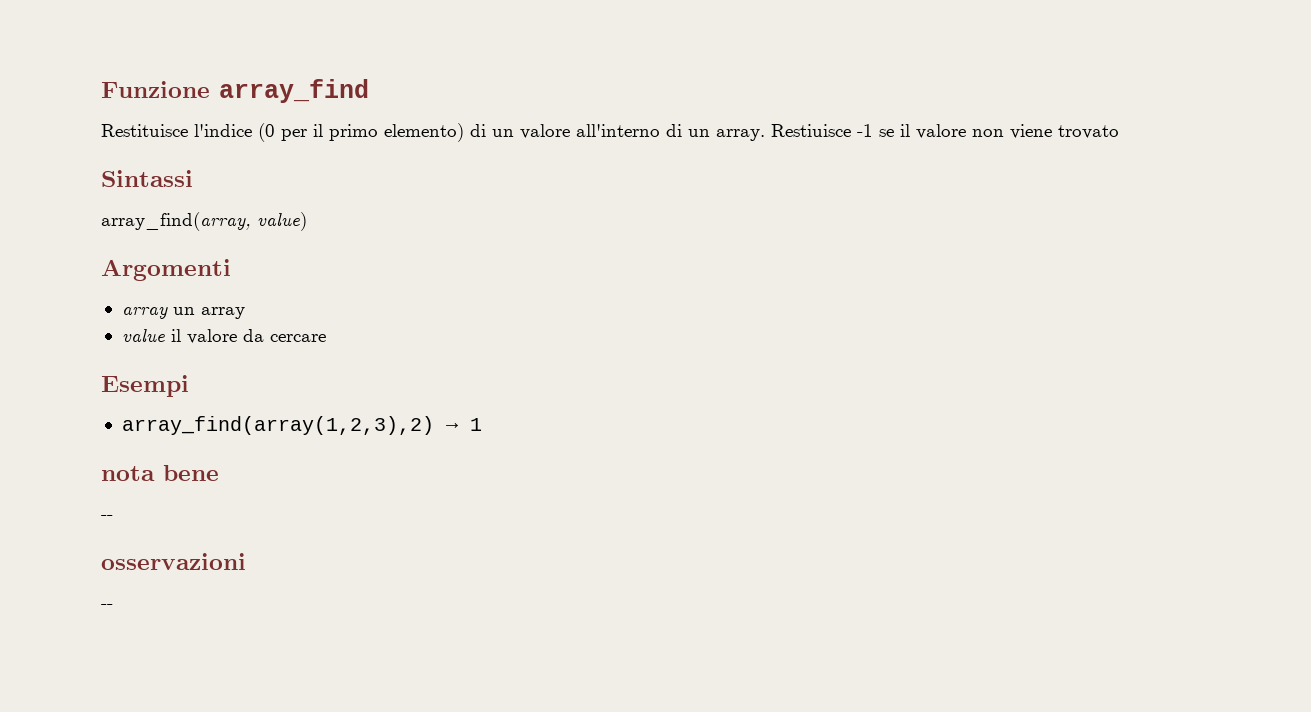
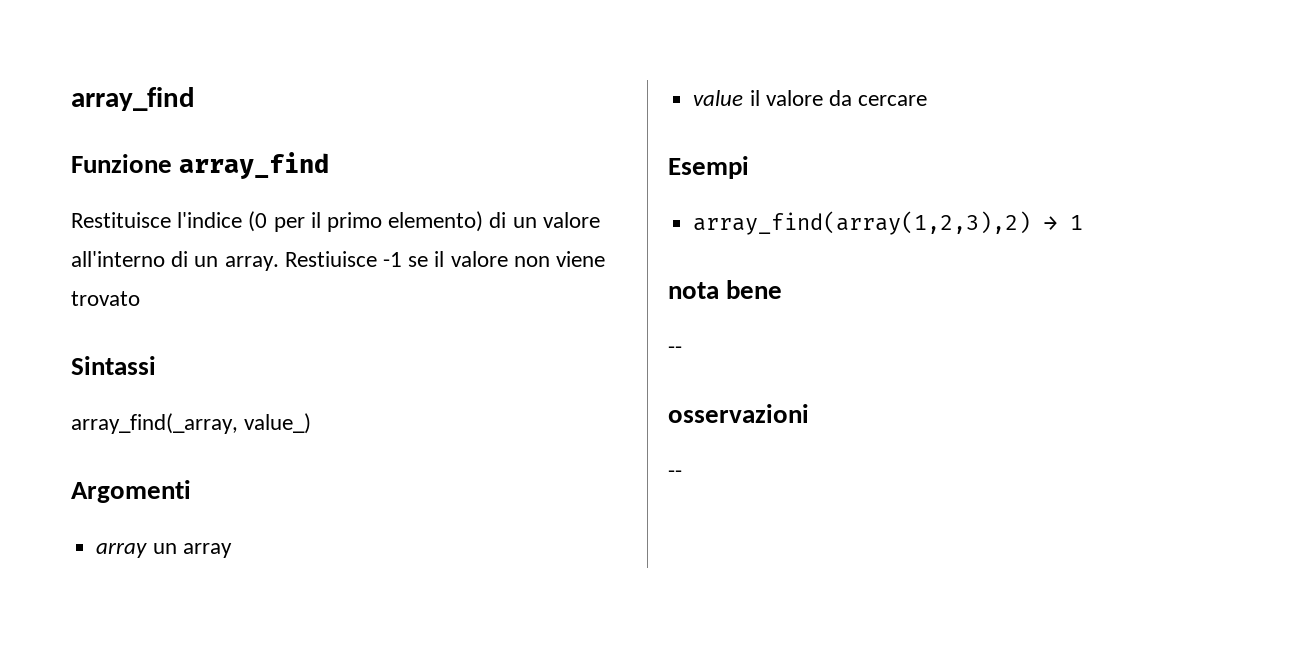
(101, 89) none -> [71,87,195,111] array_find //
[101,212,307,231] array_find(array, value) -> [71,413,312,434] array_find(_array, value_)

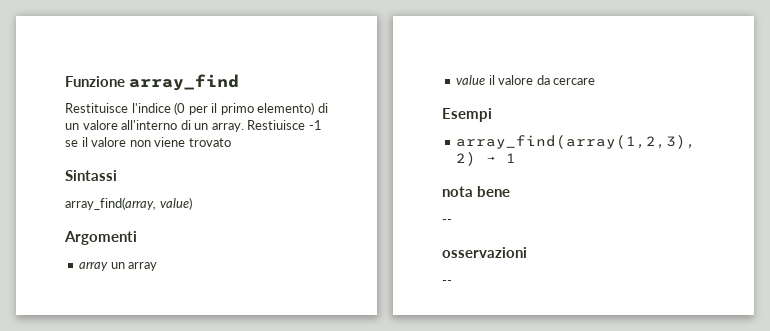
[71,87,195,111] array_find // -> (65, 81) none
[71,413,312,434] array_find(_array, value_) -> [65,197,192,210] array_find(array, value)

